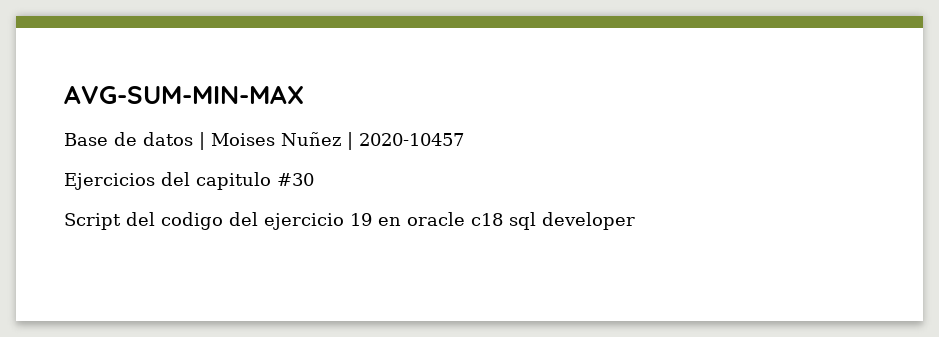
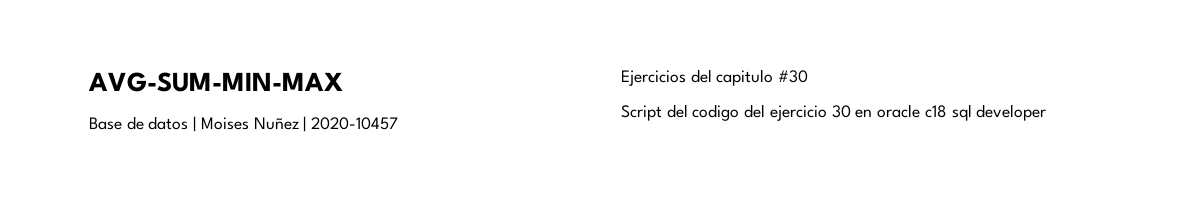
[350,213,372,226] 19 -> [831,105,851,118] 30

